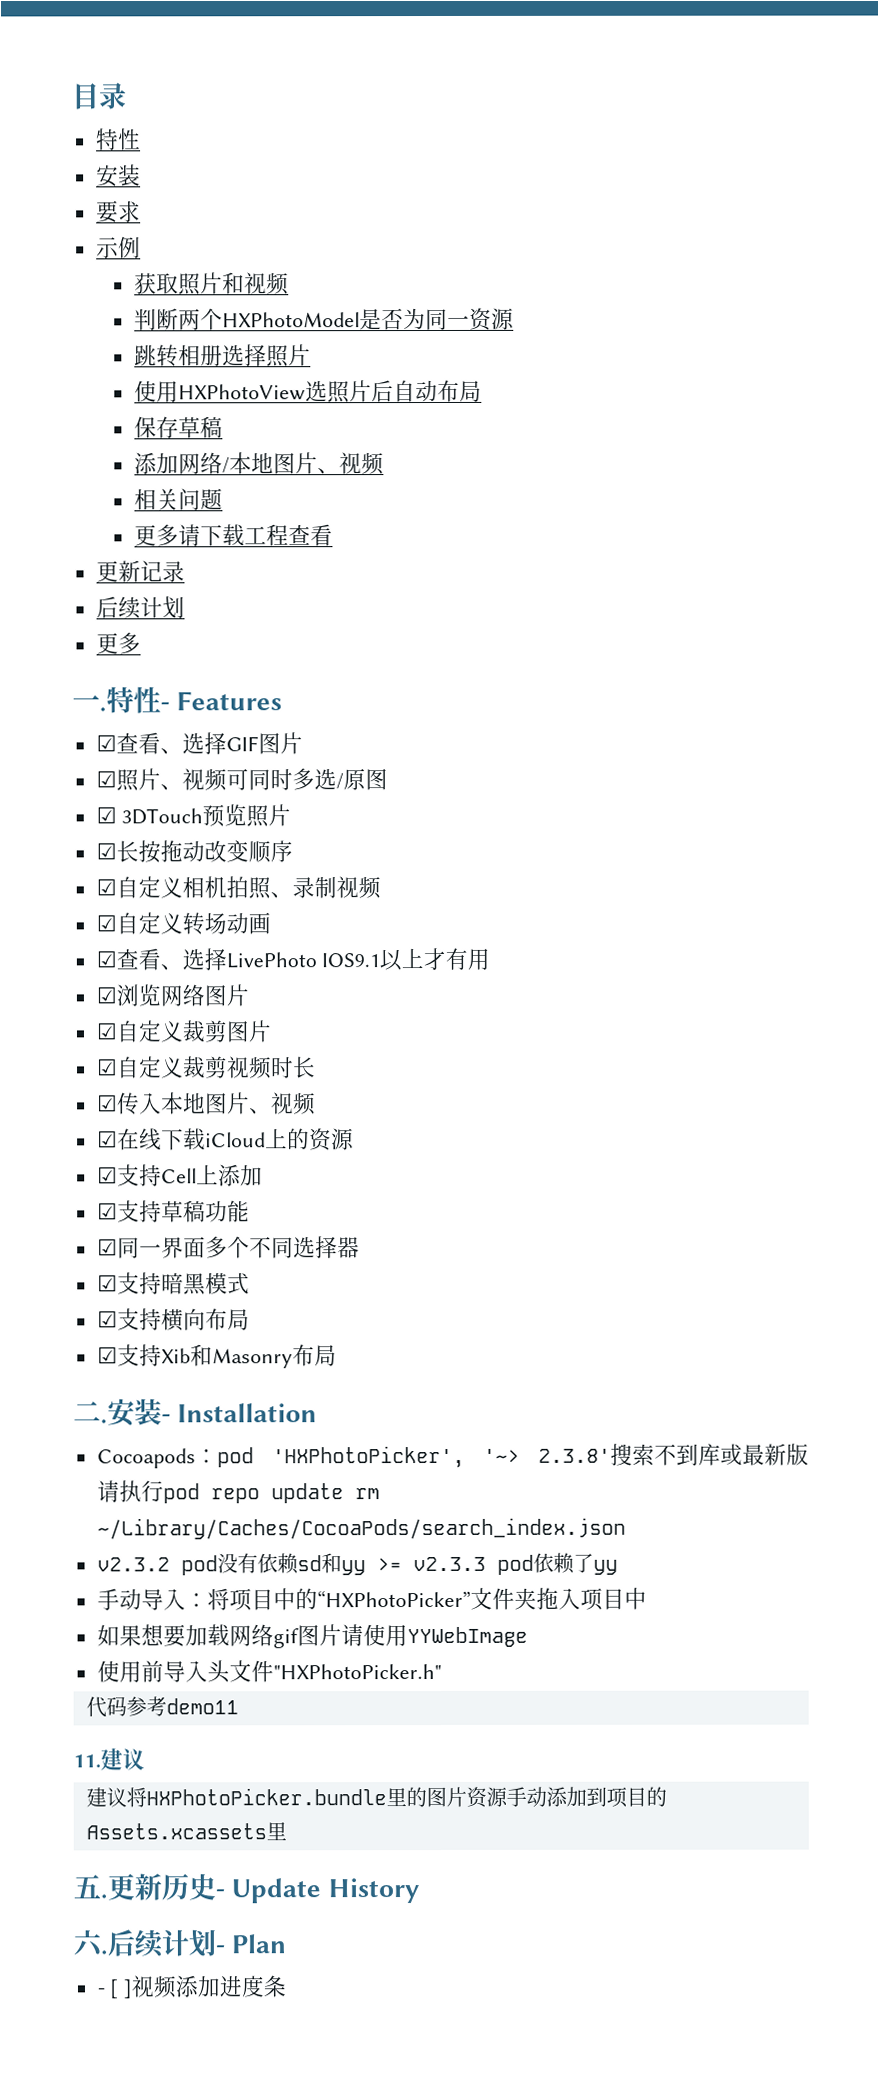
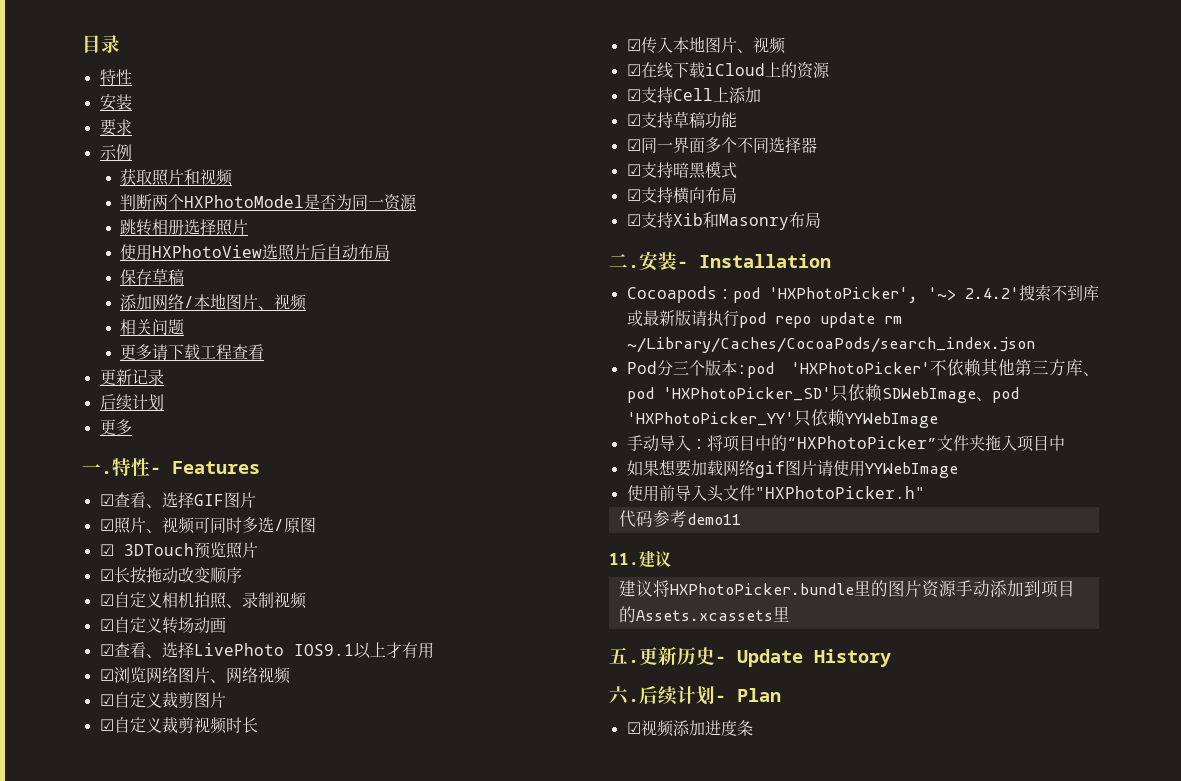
(249, 995) none -> [209,667,291,684] 、网络视频
[538,1448,611,1463] 2.3.8' -> [965,287,1019,299] 2.4.2'
[96,1552,618,1576] v2.3.2 pod没有依赖sd和yy >= v2.3.3 pod依赖了yy -> [626,359,1099,378] [626,384,1019,403] [626,409,938,428] Pod分三个版本:pod 'HXPhotoPicker'不依赖其他第三方库、pod 'HXPhotoPicker_SD'只依赖SDWebImage、pod 'HXPhotoPicker_YY'只依赖YYWebImage
[96,1979,133,1999] - [ ] -> [626,722,641,734] ☑

